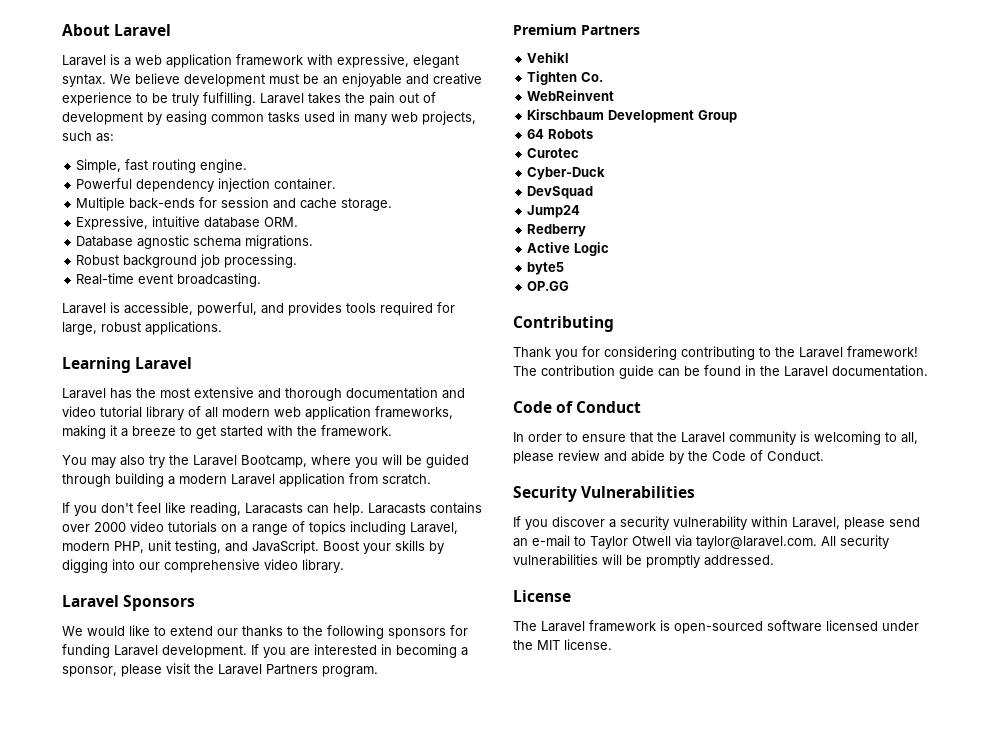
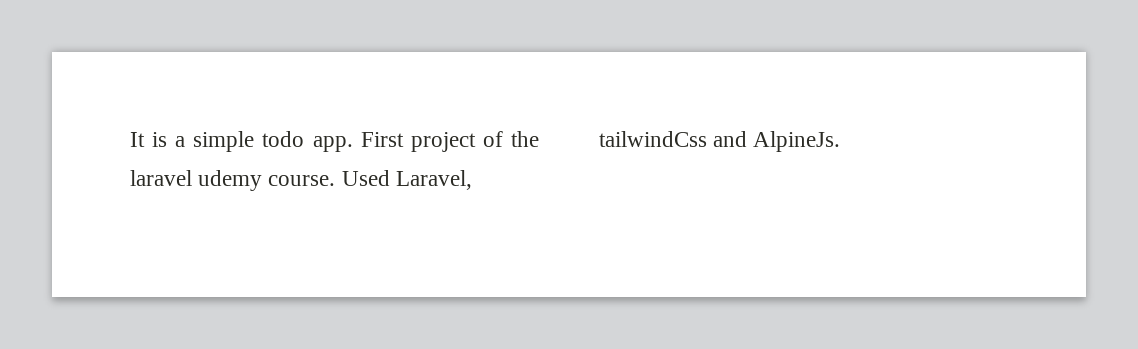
[62,24,172,36] [62,54,459,68] [62,73,482,87] [62,92,436,106] [62,111,476,125] [62,131,114,142] [76,159,248,173] [76,178,337,192] [76,197,393,211] [76,216,299,230] [76,235,314,249] [76,254,298,268] [76,273,262,287] [62,302,455,316] [62,321,222,335] [62,357,193,373] [62,387,465,401] [62,406,453,420] [62,425,392,439] [62,454,469,468] [62,473,431,487] [62,502,482,516] [62,521,458,535] [62,540,444,554] [62,559,344,573] [62,595,196,611] [62,625,468,639] [62,644,468,658] [62,663,378,677] [513,24,640,35] [527,52,570,63] [527,71,604,85] [527,90,615,101] [527,109,738,123] [527,129,594,139] [527,148,580,158] [527,167,606,180] [527,186,594,199] [527,205,581,218] [527,224,587,237] [527,242,610,256] [527,262,565,275] [527,281,570,291] [513,316,614,332] [513,346,918,360] [513,365,928,379] [513,401,642,413] [513,431,918,445] [513,450,824,464] [513,486,696,502] [513,516,920,530] [513,535,889,549] [513,554,774,568] [513,590,571,602] [513,620,919,634] [513,639,612,650] About Laravel // Laravel is a web application framework with expressive, elegant syntax. We believe development must be an enjoyable and creative experience to be truly fulfilling. Laravel takes the pain out of development by easing common tasks used in many web projects, such as: // Simple, fast routing engine. // Powerful dependency injection container. // Multiple back-ends for session and cache storage. // Expressive, intuitive database ORM. // Database agnostic schema migrations. // Robust background job processing. // Real-time event broadcasting. // Laravel is accessible, powerful, and provides tools required for large, robust applications. // Learning Laravel // Laravel has the most extensive and thorough documentation and video tutorial library of all modern web application frameworks, making it a breeze to get started with the framework. // You may also try the Laravel Bootcamp, where you will be guided through building a modern Laravel application from scratch. // If you don't feel like reading, Laracasts can help. Laracasts contains over 2000 video tutorials on a range of topics including Laravel, modern PHP, unit testing, and JavaScript. Boost your skills by digging into our comprehensive video library. // Laravel Sponsors // We would like to extend our thanks to the following sponsors for funding Laravel development. If you are interested in becoming a sponsor, please visit the Laravel Partners program. // Premium Partners // Vehikl // Tighten Co. // WebReinvent // Kirschbaum Development Group // 64 Robots // Curotec // Cyber-Duck // DevSquad // Jump24 // Redberry // Active Logic // byte5 // OP.GG // Contributing // Thank you for considering contributing to the Laravel framework! The contribution guide can be found in the Laravel documentation. // Code of Conduct // In order to ensure that the Laravel community is welcoming to all, please review and abide by the Code of Conduct. // Security Vulnerabilities // If you discover a security vulnerability within Laravel, please send an e-mail to Taylor Otwell via taylor@laravel.com. All security vulnerabilities will be promptly addressed. // License // The Laravel framework is open-sourced software licensed under the MIT license. -> [130,131,539,152] [130,170,472,191] [599,131,841,152] It is a simple todo app. First project of the laravel udemy course. Used Laravel, tailwindCss and AlpineJs.

